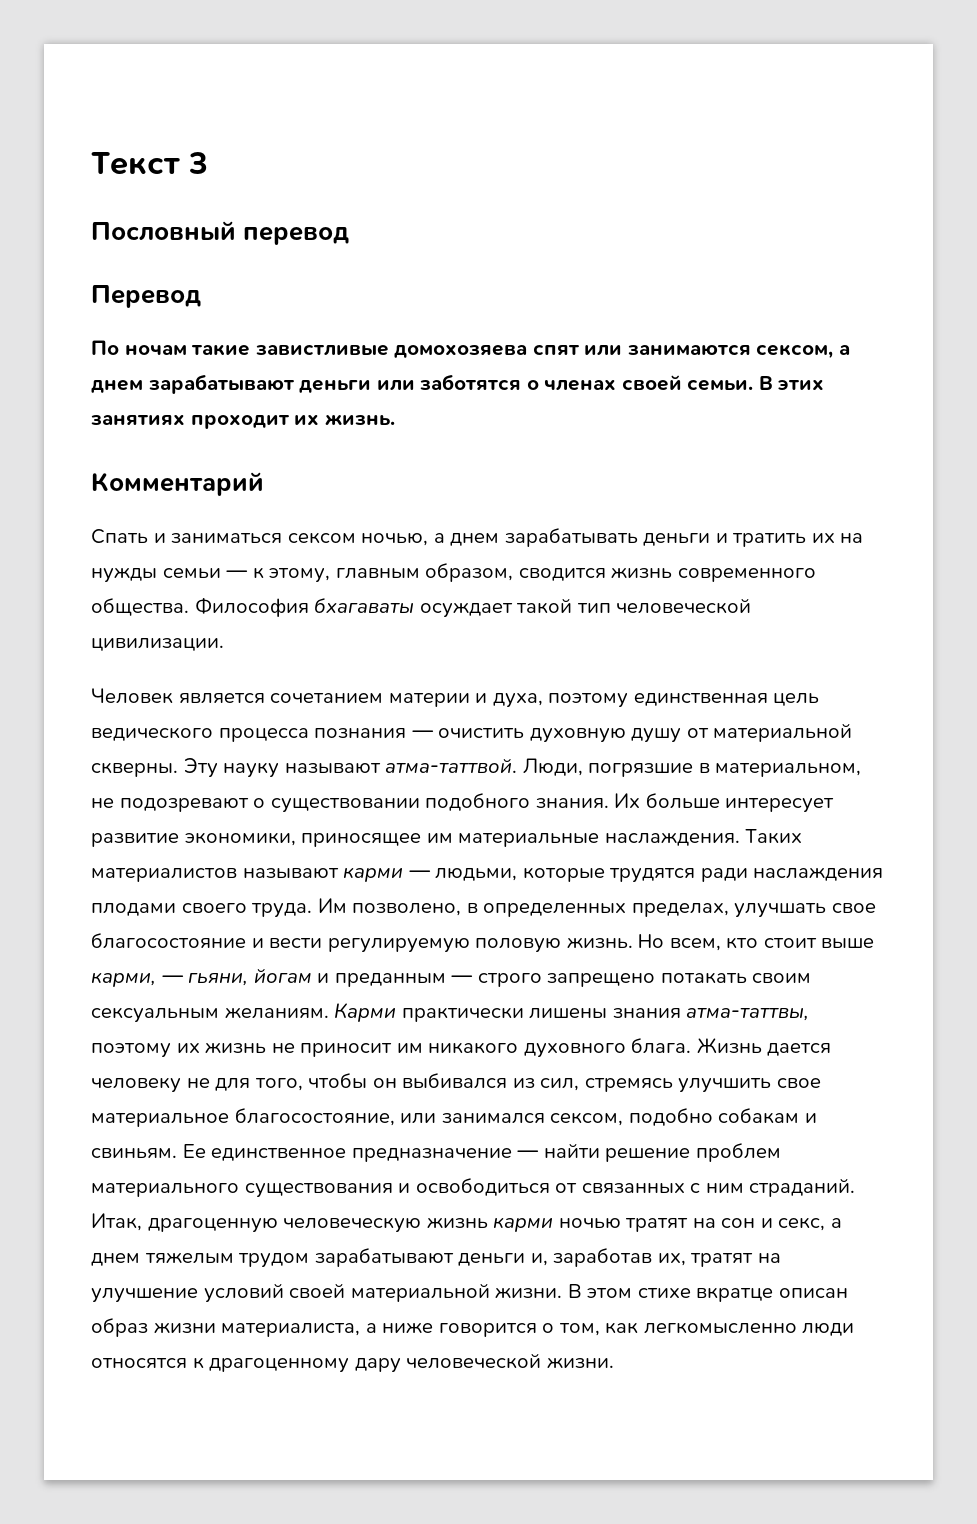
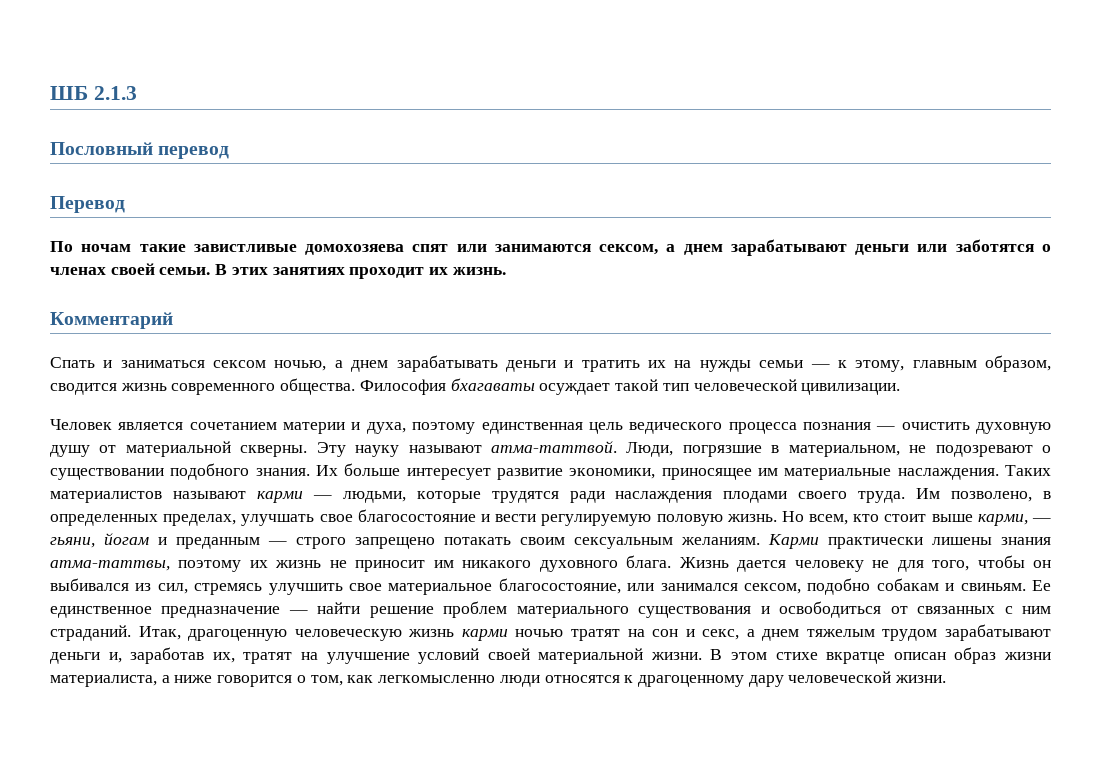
[91,152,208,176] Текст 3 -> [50,86,137,100] ШБ 2.1.3

